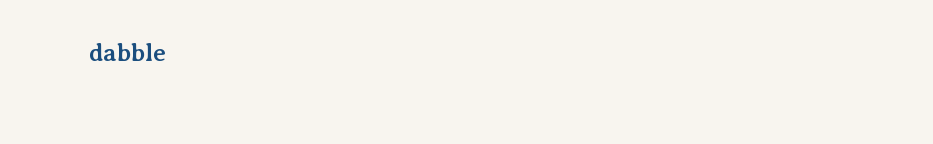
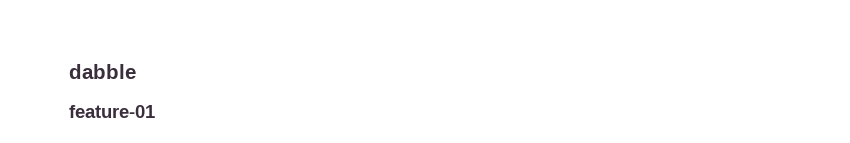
(166, 52) none -> [69,105,155,118] // feature-01

